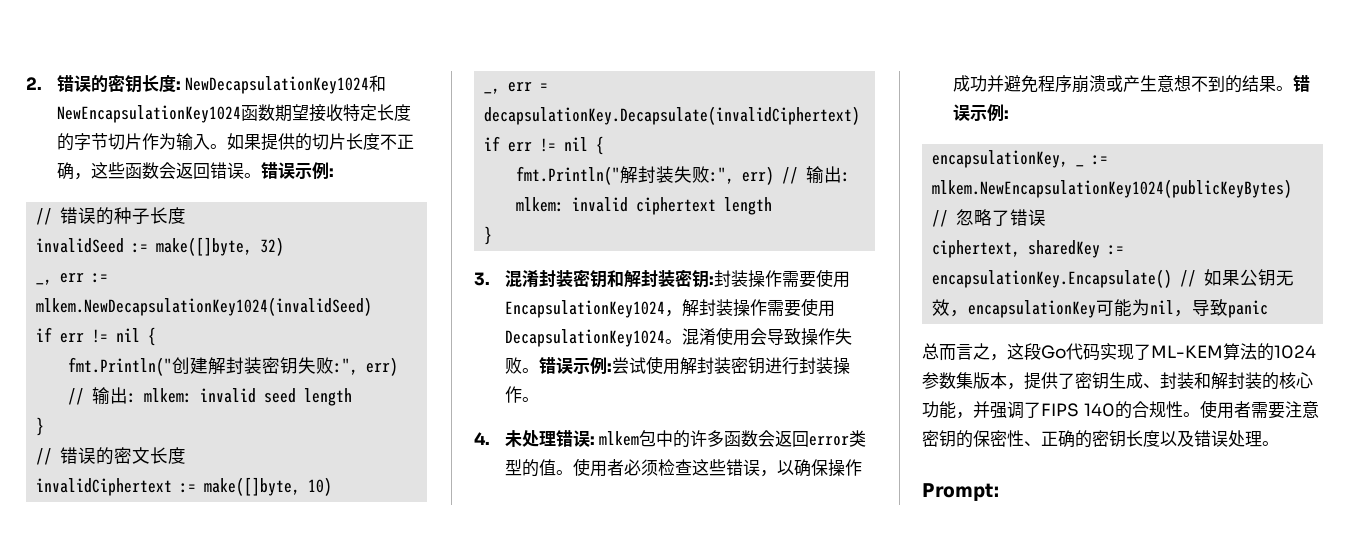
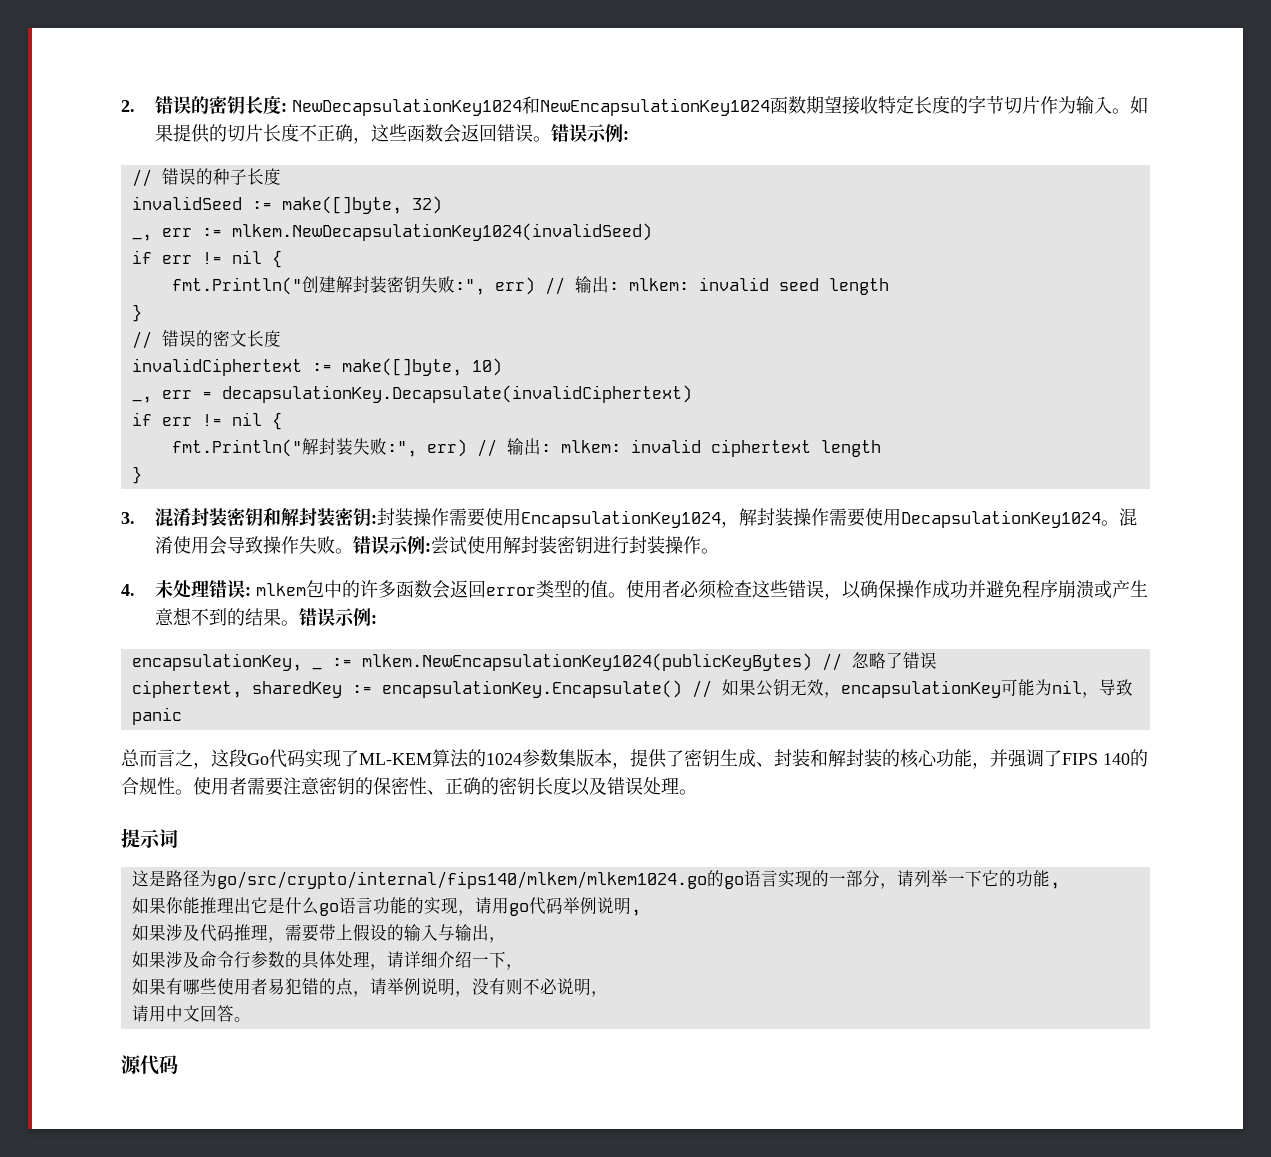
[922,483,1000,501] Prompt: -> [121,828,178,848] [131,870,1060,889] [131,897,641,916] [131,924,506,943] [131,951,523,970] [131,978,608,997] [131,1005,251,1022] [121,1055,178,1075] 提示词 // 这是路径为go/src/crypto/internal/fips140/mlkem/mlkem1024.go的go语言实现的一部分，请列举一下它的功能, // 如果你能推理出它是什么go语言功能的实现，请用go代码举例说明, // 如果涉及代码推理，需要带上假设的输入与输出， // 如果涉及命令行参数的具体处理，请详细介绍一下， // 如果有哪些使用者易犯错的点，请举例说明，没有则不必说明， // 请用中文回答。 // 源代码

